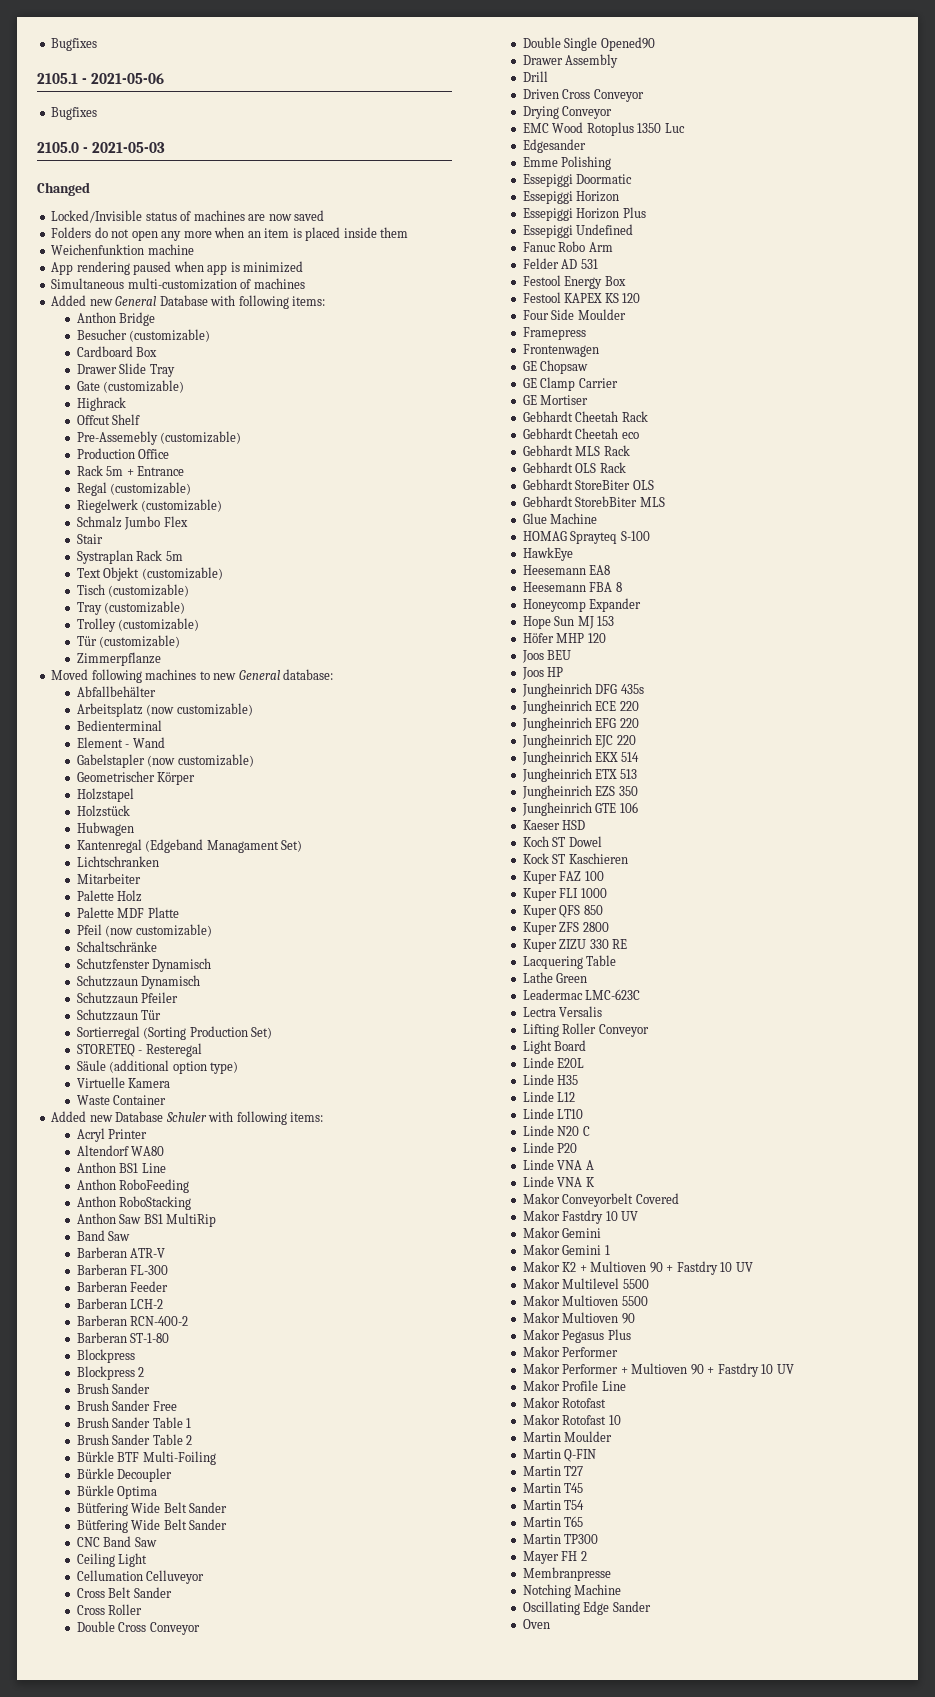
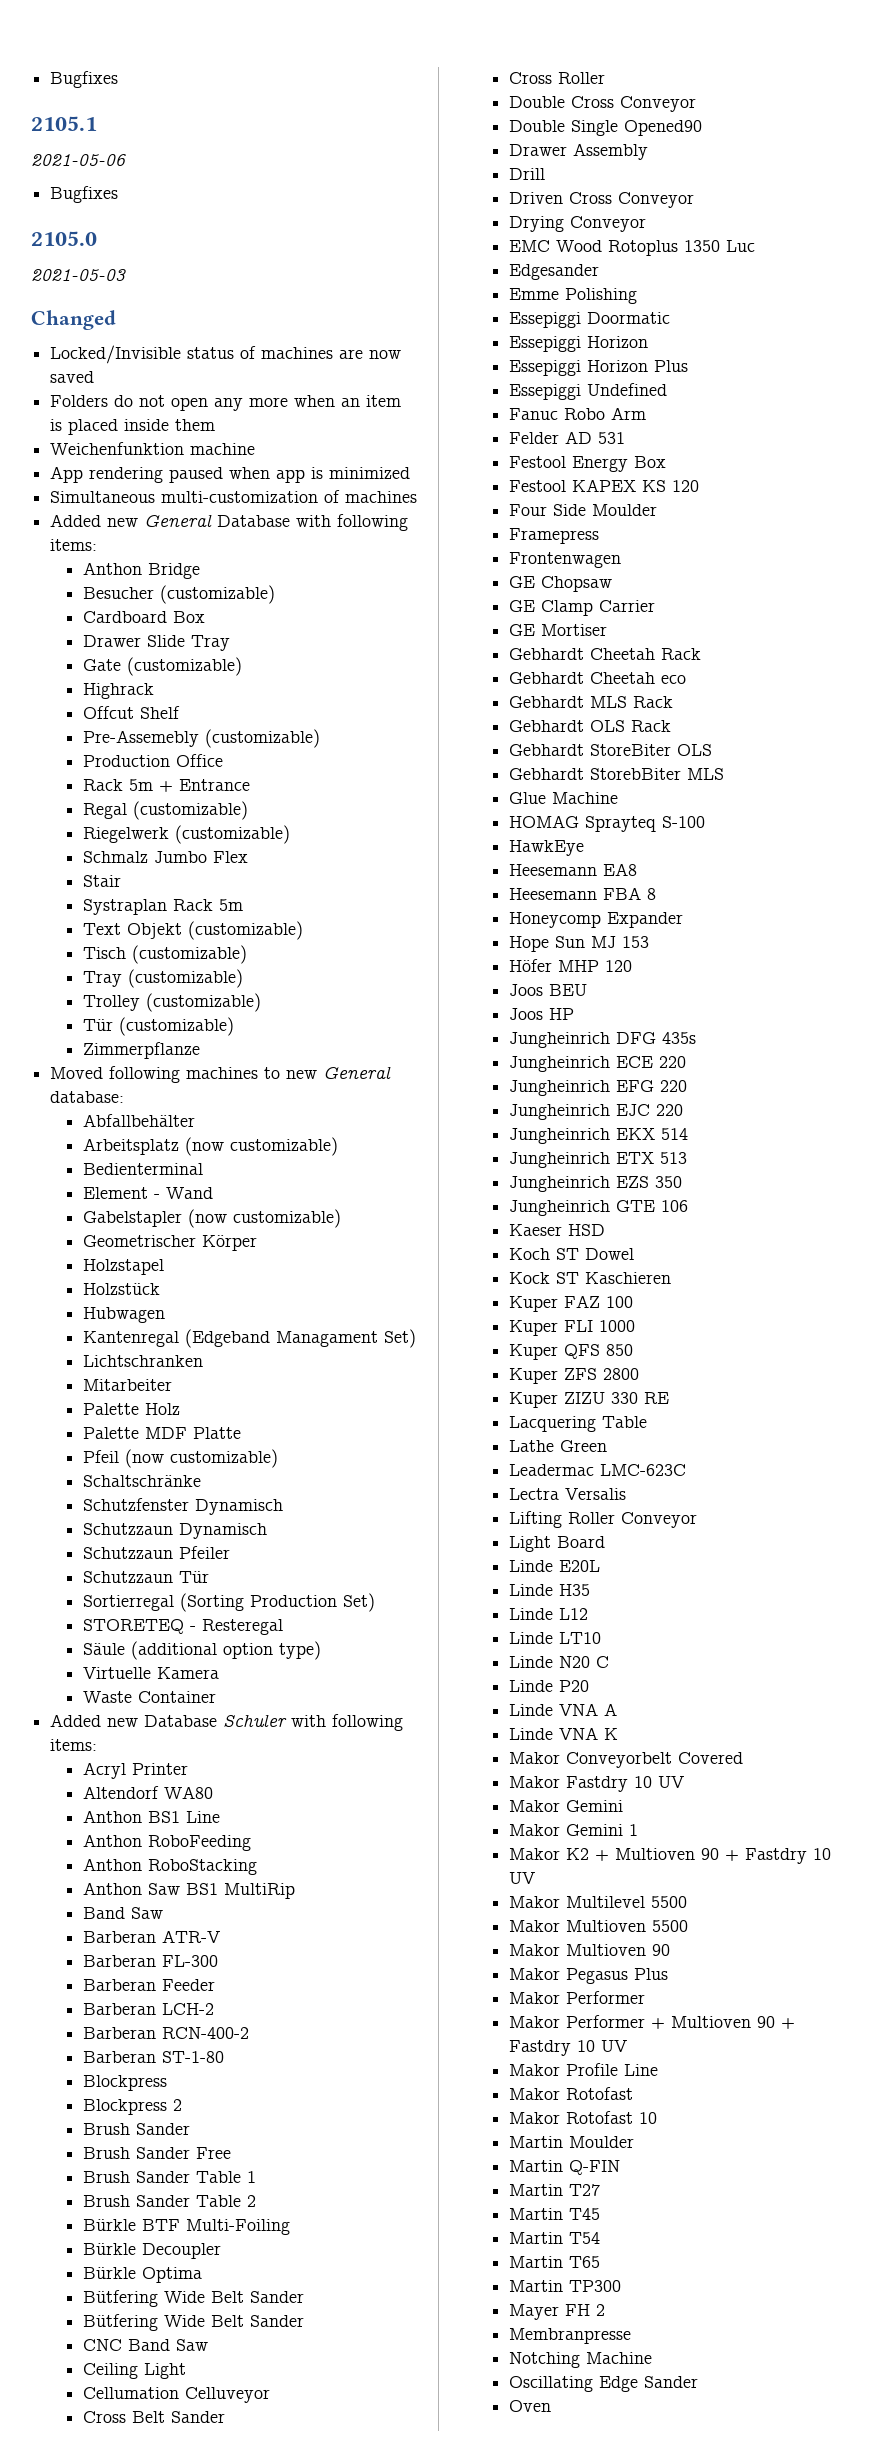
[82,78,88,84] - -> (97, 123) //
[83,147,89,153] - -> (97, 238) //

